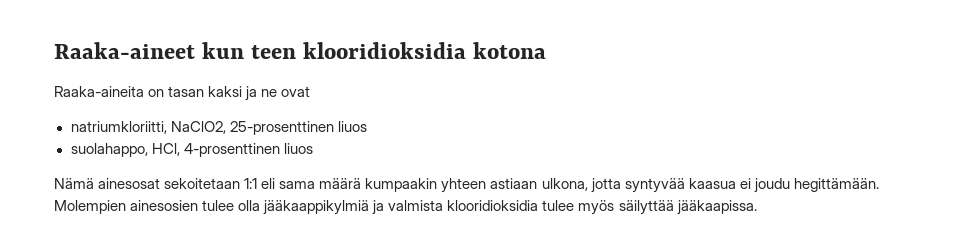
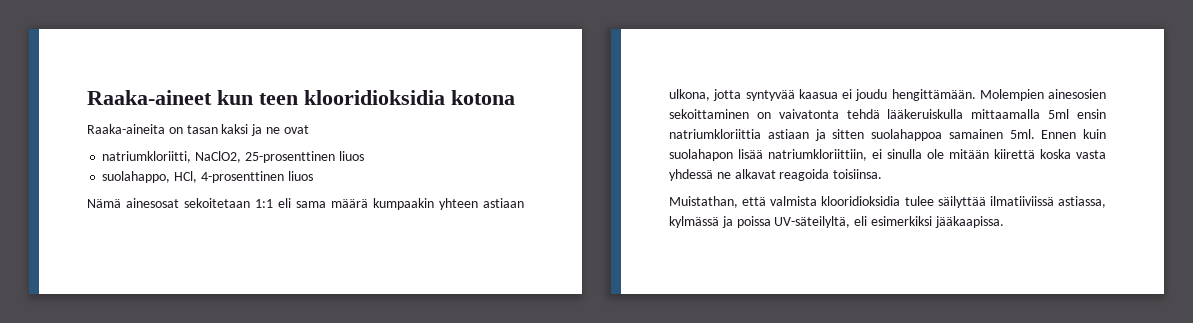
[793,178,879,192] hegittämään. -> [891,89,976,101] hengittämään.
[202,200,674,215] tulee olla jääkaappikylmiä ja valmista klooridioksidia tulee myös säilyttää -> [669,109,1106,119] [669,129,1106,141] [669,149,1106,161] [669,169,883,181] [669,196,1106,208] [669,216,932,228] sekoittaminen on vaivatonta tehdä lääkeruiskulla mittaamalla 5ml ensin natriumkloriittia astiaan ja sitten suolahappoa samainen 5ml. Ennen kuin suolahapon lisää natriumkloriittiin, ei sinulla ole mitään kiirettä koska vasta yhdessä ne alkavat reagoida toisiinsa. // Muistathan, että valmista klooridioksidia tulee säilyttää ilmatiiviissä astiassa, kylmässä ja poissa UV-säteilyltä, eli esimerkiksi

